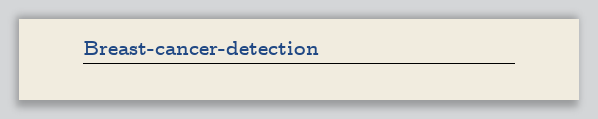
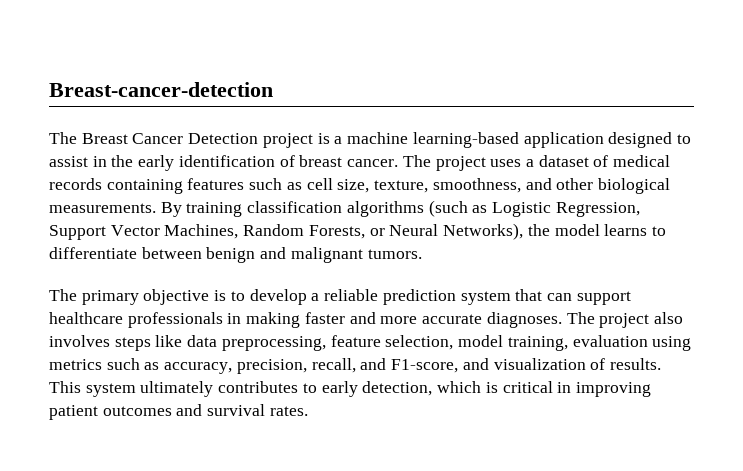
(319, 48) none -> [49,132,691,148] [49,155,671,171] [49,178,670,194] [49,200,640,217] [49,223,666,240] [49,247,422,263] [49,289,631,305] [49,312,683,328] [49,335,692,351] [49,358,661,374] [49,381,651,397] [49,404,308,420] // The Breast Cancer Detection project is a machine learning-based application designed to assist in the early identification of breast cancer. The project uses a dataset of medical records containing features such as cell size, texture, smoothness, and other biological measurements. By training classification algorithms (such as Logistic Regression, Support Vector Machines, Random Forests, or Neural Networks), the model learns to differentiate between benign and malignant tumors. // The primary objective is to develop a reliable prediction system that can support healthcare professionals in making faster and more accurate diagnoses. The project also involves steps like data preprocessing, feature selection, model training, evaluation using metrics such as accuracy, precision, recall, and F1-score, and visualization of results. This system ultimately contributes to early detection, which is critical in improving patient outcomes and survival rates.

